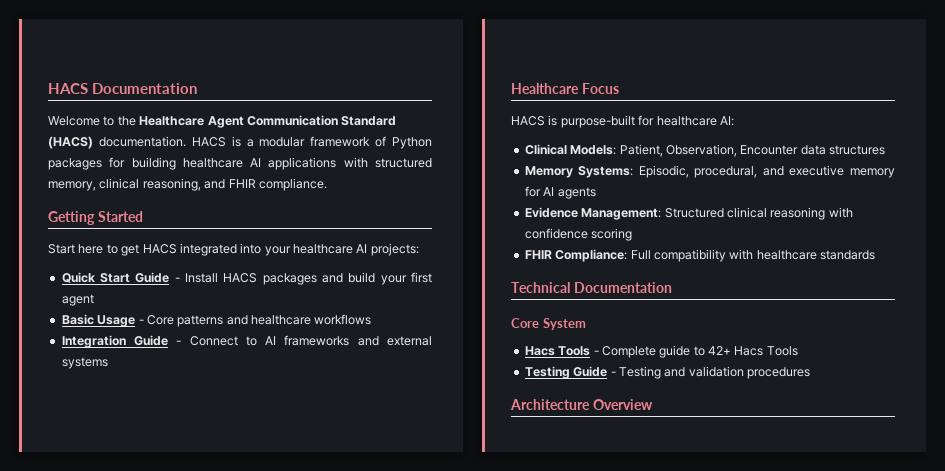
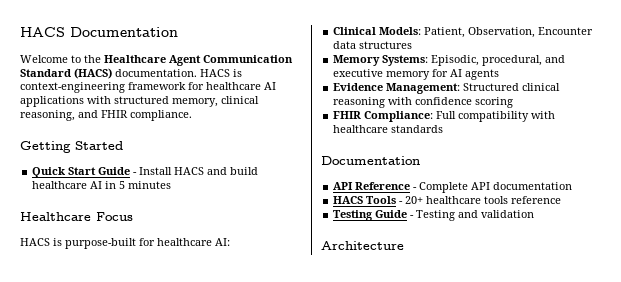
[246,136,432,149] [48,157,176,170] a modular framework of Python packages for building -> [20,82,204,93] context-engineering framework for
[48,243,419,256] // Start here to get HACS integrated into your healthcare AI projects: -> (123, 145) none
[262,273,317,285] packages -> (205, 171) none
[380,272,432,285] [61,294,94,306] [61,314,372,327] [61,335,432,348] [61,357,108,369] your first agent // Basic Usage - Core patterns and healthcare workflows // Integration Guide - Connect to AI frameworks and external systems -> [32,181,172,189] healthcare AI in 5 minutes
[511,282,672,293] [511,318,586,330] [524,345,798,358] Technical Documentation // Core System // Hacs Tools - Complete guide to 42+ Hacs Tools -> [321,156,420,165] [333,182,573,193] [333,196,562,204] Documentation // API Reference - Complete API documentation // HACS Tools - 20+ healthcare tools reference
[747,367,810,379] procedures -> (535, 214) none
[592,399,653,410] Overview -> (404, 245) none

